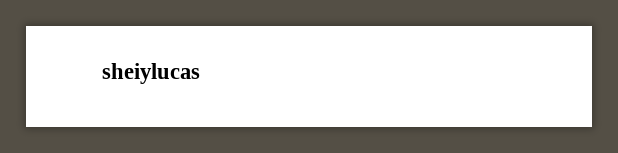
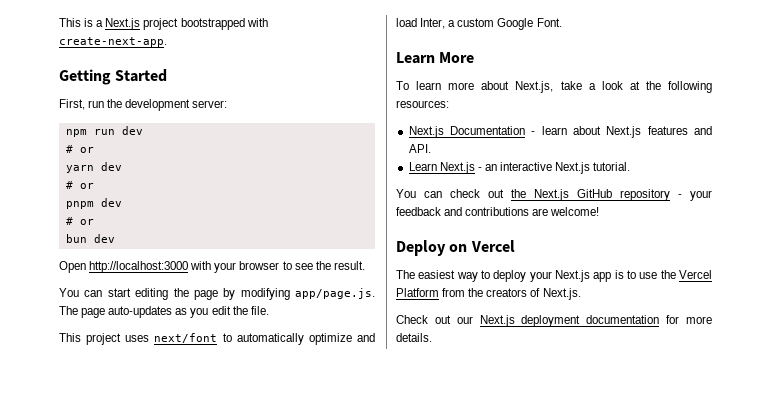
[102,63,200,84] sheiylucas -> [59,18,268,30] [59,37,167,47] [59,69,168,85] [59,99,228,111] [65,126,143,137] [65,145,94,153] [65,162,122,173] [65,181,94,189] [65,198,122,209] [65,217,94,225] [65,234,115,243] [59,261,365,273] [59,288,375,300] [59,306,269,318] [59,333,375,345] [396,18,562,30] [396,52,475,64] [396,81,712,93] [396,100,449,108] [408,126,712,138] [408,144,431,153] [408,162,631,174] [396,189,712,201] [396,207,600,216] [396,240,515,256] [396,270,712,282] [396,288,581,300] [396,315,712,327] [396,333,432,342] This is a Next.js project bootstrapped with create-next-app. // Getting Started // First, run the development server: // npm run dev // # or // yarn dev // # or // pnpm dev // # or // bun dev // Open http://localhost:3000 with your browser to see the result. // You can start editing the page by modifying app/page.js. The page auto-updates as you edit the file. // This project uses next/font to automatically optimize and load Inter, a custom Google Font. // Learn More // To learn more about Next.js, take a look at the following resources: // Next.js Documentation - learn about Next.js features and API. // Learn Next.js - an interactive Next.js tutorial. // You can check out the Next.js GitHub repository - your feedback and contributions are welcome! // Deploy on Vercel // The easiest way to deploy your Next.js app is to use the Vercel Platform from the creators of Next.js. // Check out our Next.js deployment documentation for more details.

